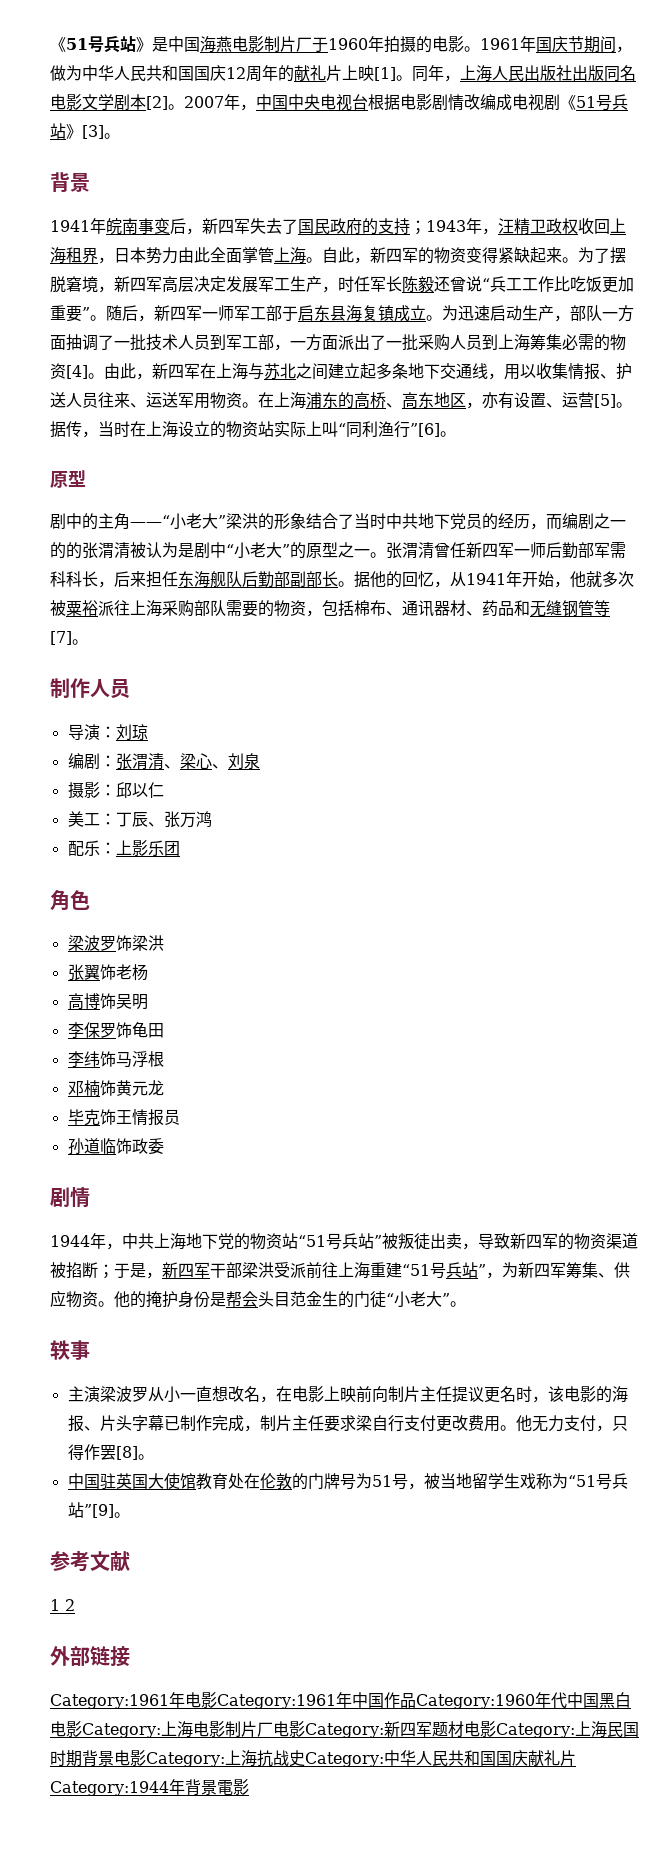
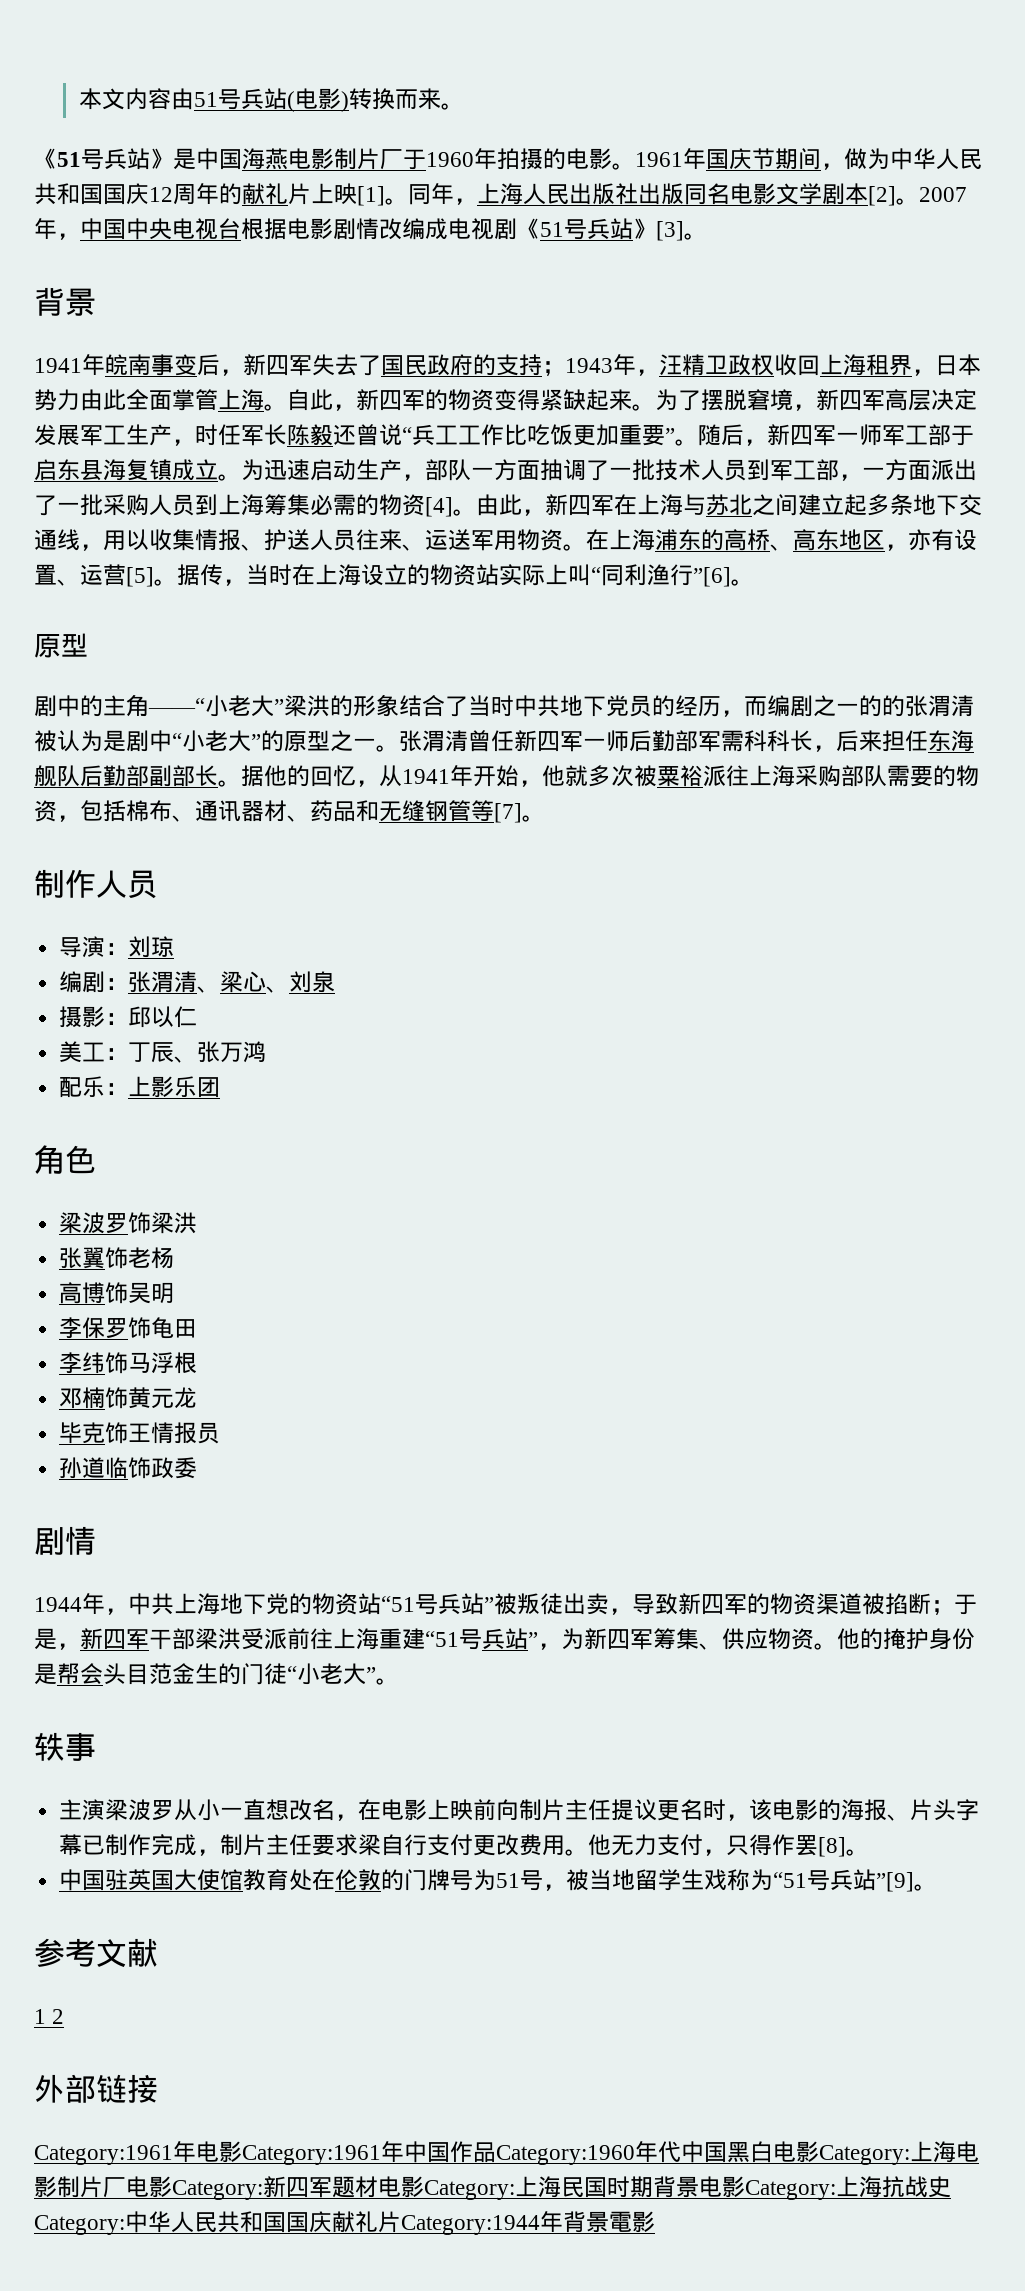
(50, 44) none -> [78,88,464,112] 本文内容由51号兵站(电影)转换而来。 //

